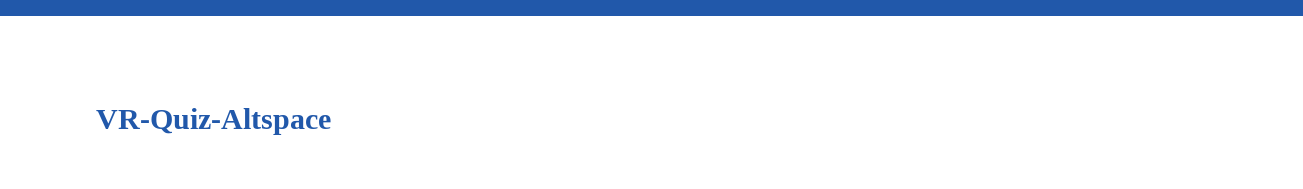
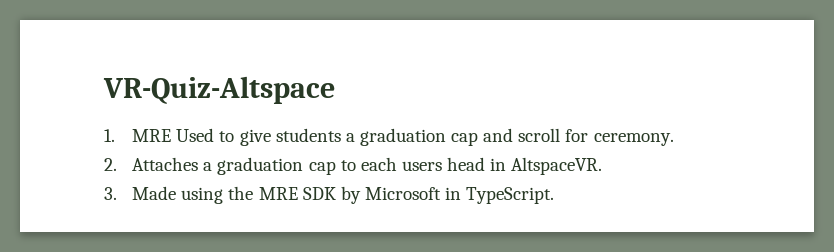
(331, 121) none -> [104,128,674,146] [104,157,603,175] [104,186,555,204] // 1. MRE Used to give students a graduation cap and scroll for ceremony. // 2. Attaches a graduation cap to each users head in AltspaceVR. // 3. Made using the MRE SDK by Microsoft in TypeScript.

